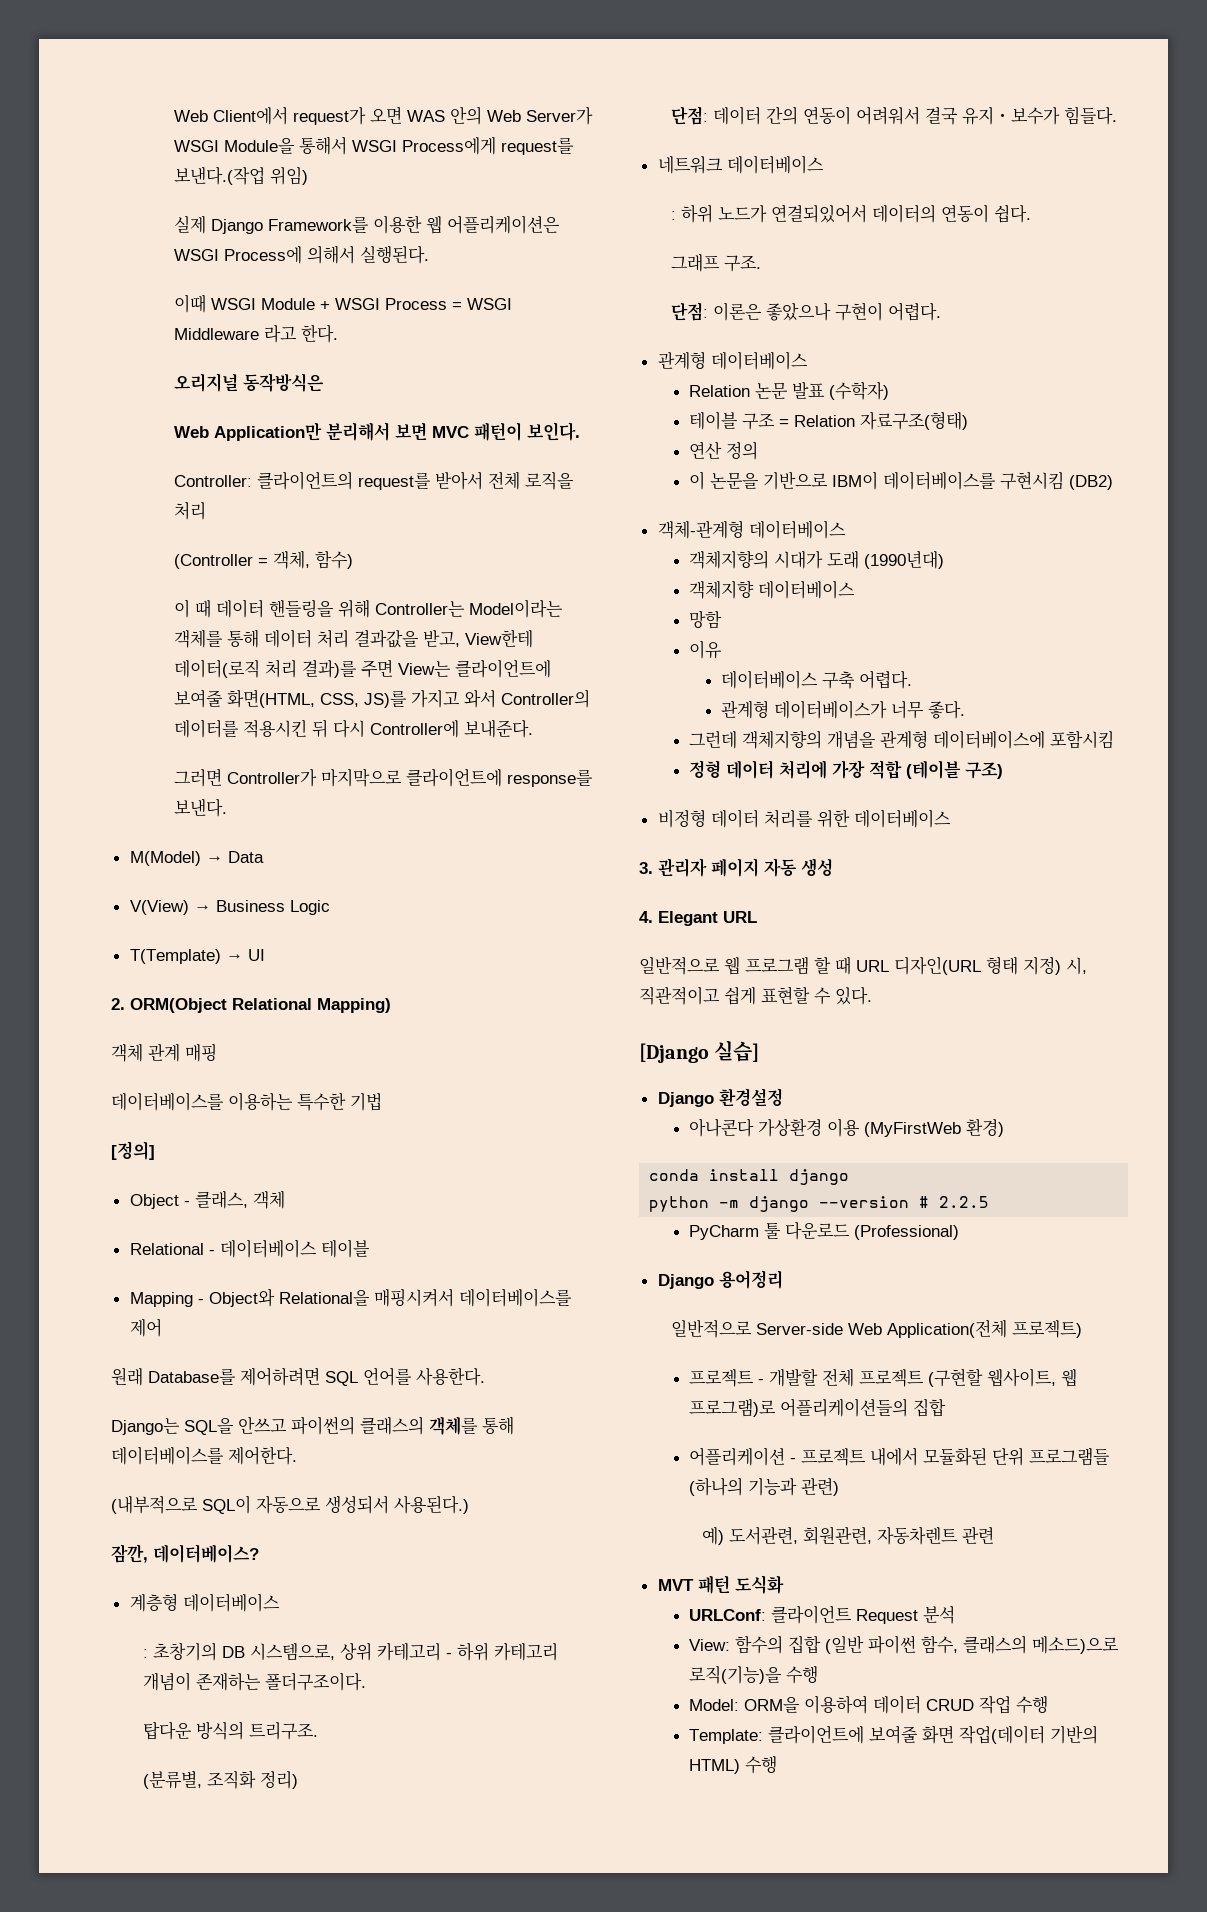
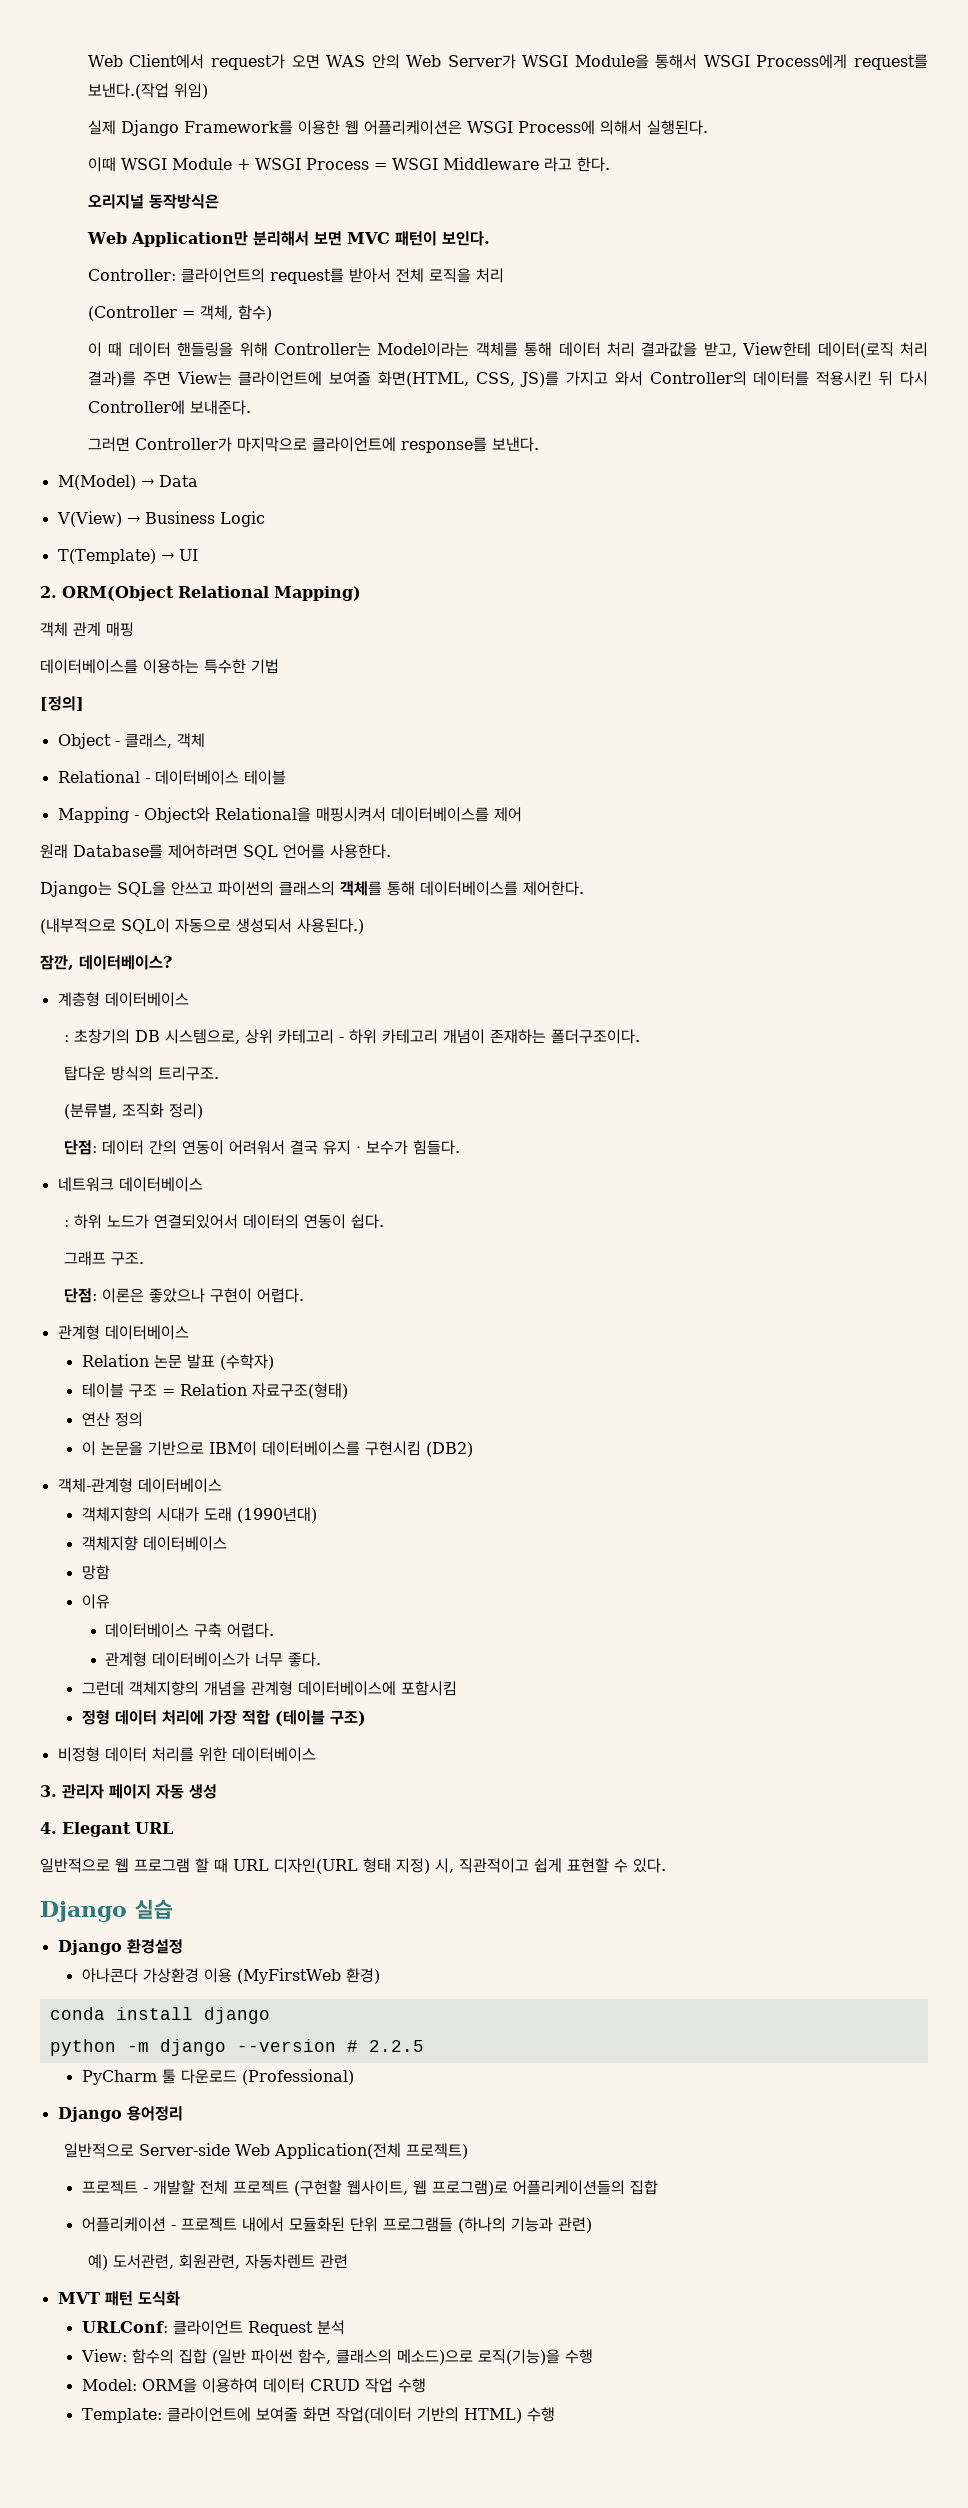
[639,1040,760,1063] [Django 실습] -> [40,1899,173,1922] Django 실습

